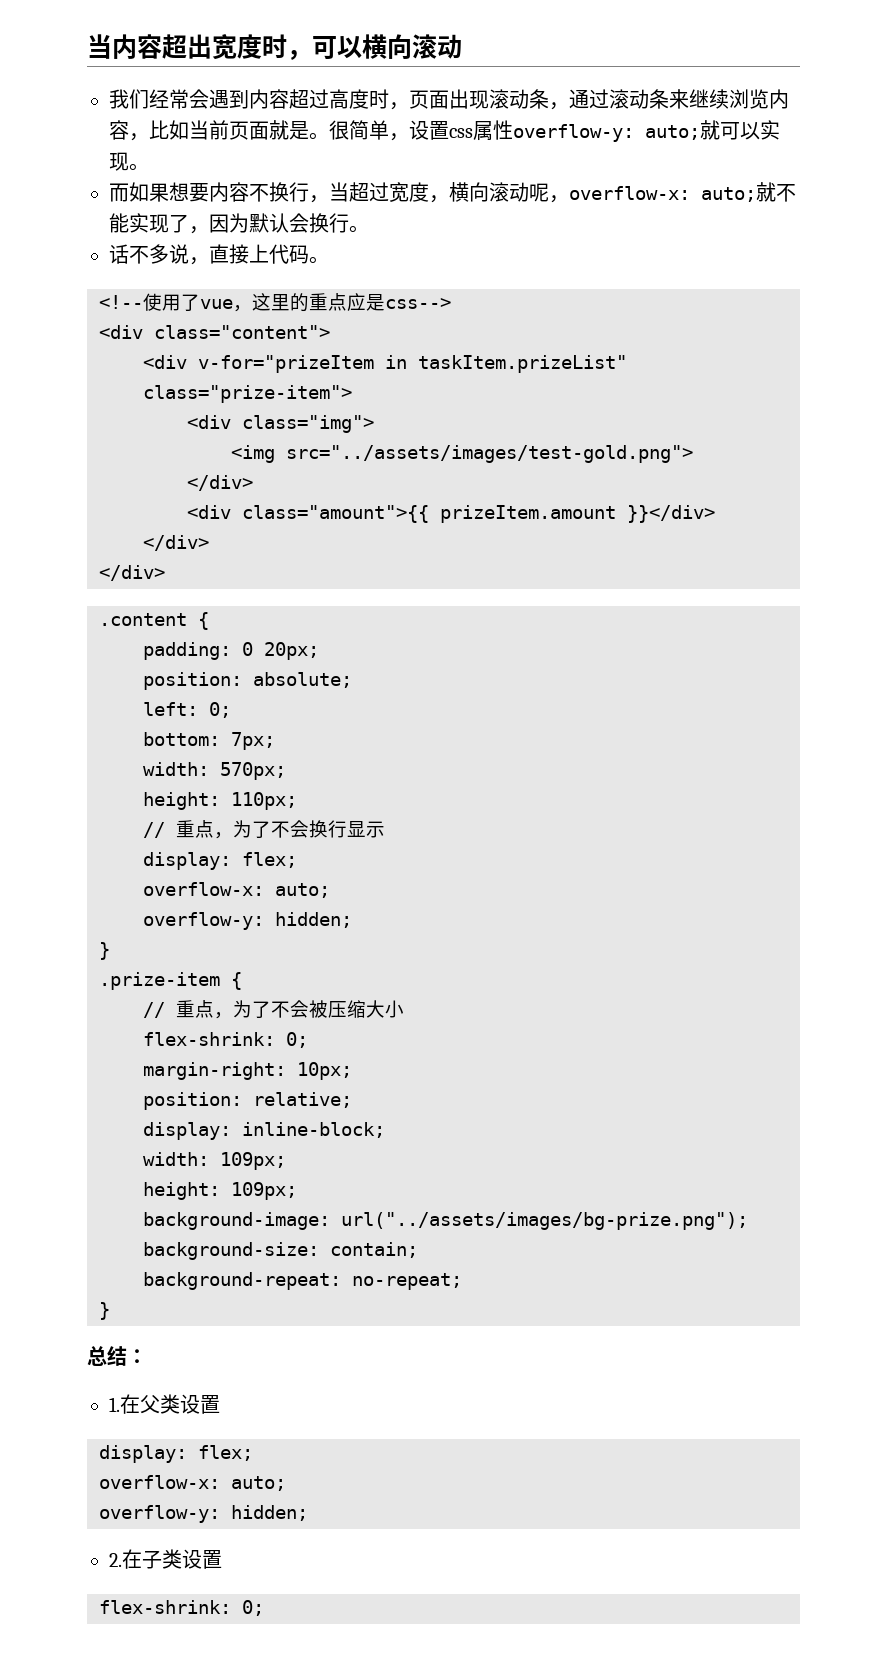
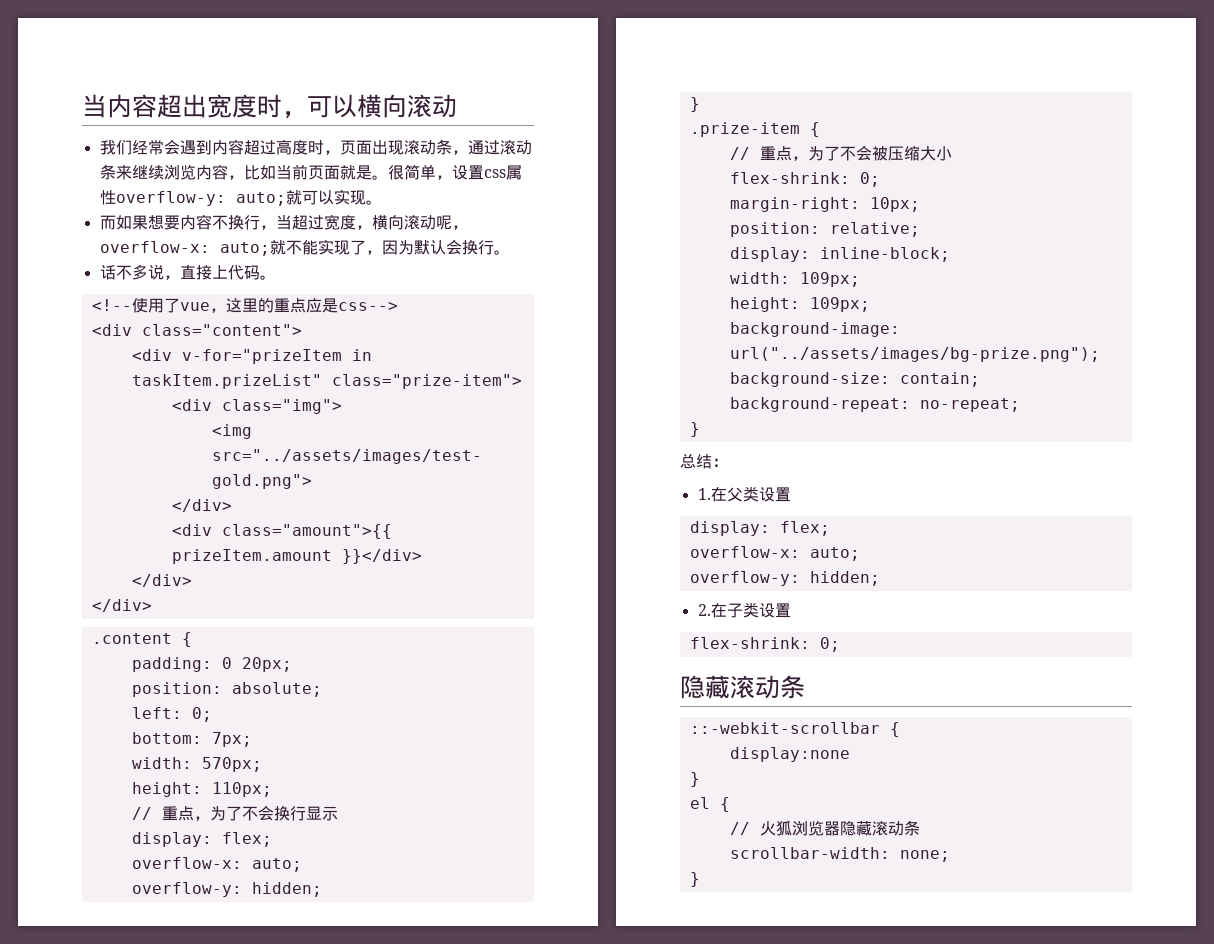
(264, 1608) none -> [680,675,805,699] [689,722,900,737] [729,747,850,762] [689,772,700,787] [689,797,730,812] [729,820,920,836] [729,847,950,862] [689,872,700,887] // 隐藏滚动条 // ::-webkit-scrollbar { // display:none // } // el { // // 火狐浏览器隐藏滚动条 // scrollbar-width: none; // }

